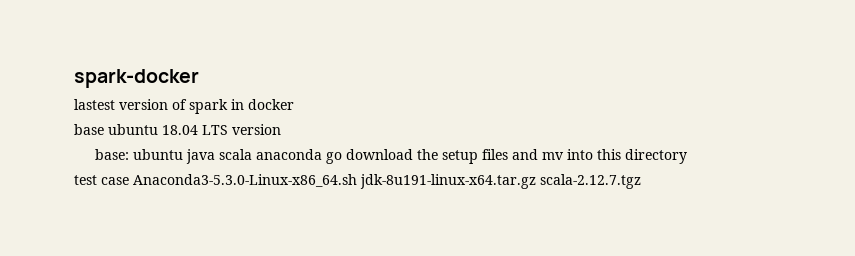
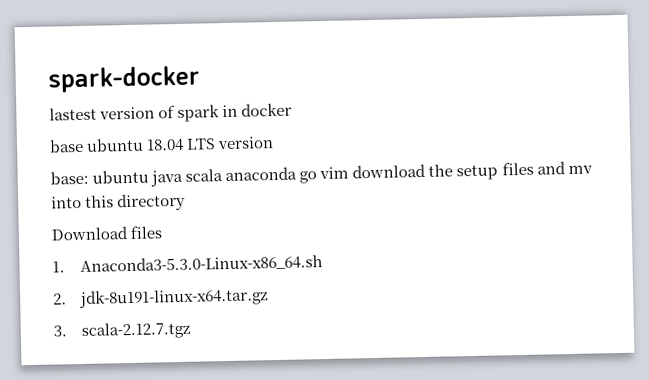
(343, 158) none -> [319,166,350,180] vim
[74,175,129,185] test case -> [51,225,163,241] [52,261,65,273] Download files // 1.
(357, 180) none -> [53,293,67,305] // 2.
(536, 181) none -> [53,325,67,337] // 3.

